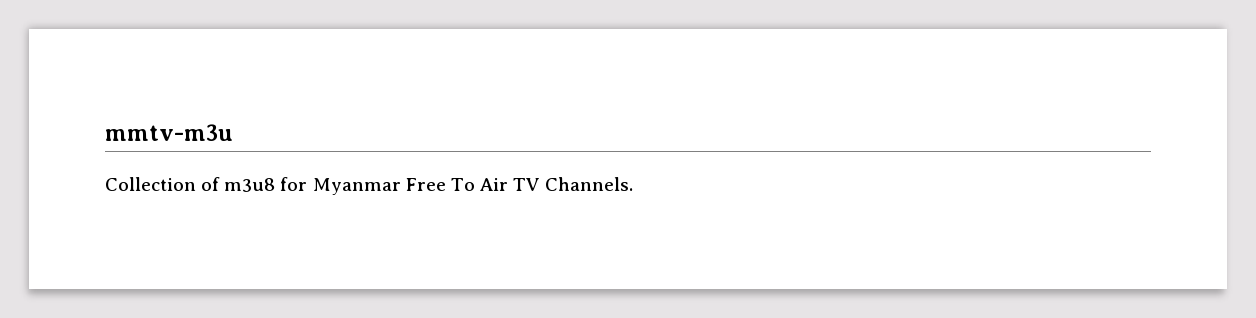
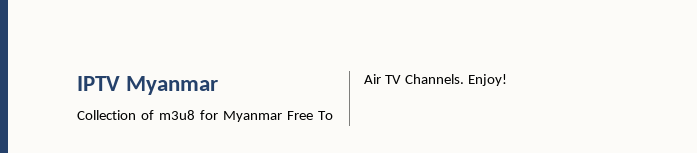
[105,124,233,141] mmtv-m3u -> [77,76,219,95] IPTV Myanmar
(634, 184) none -> [467,74,507,86] Enjoy!

